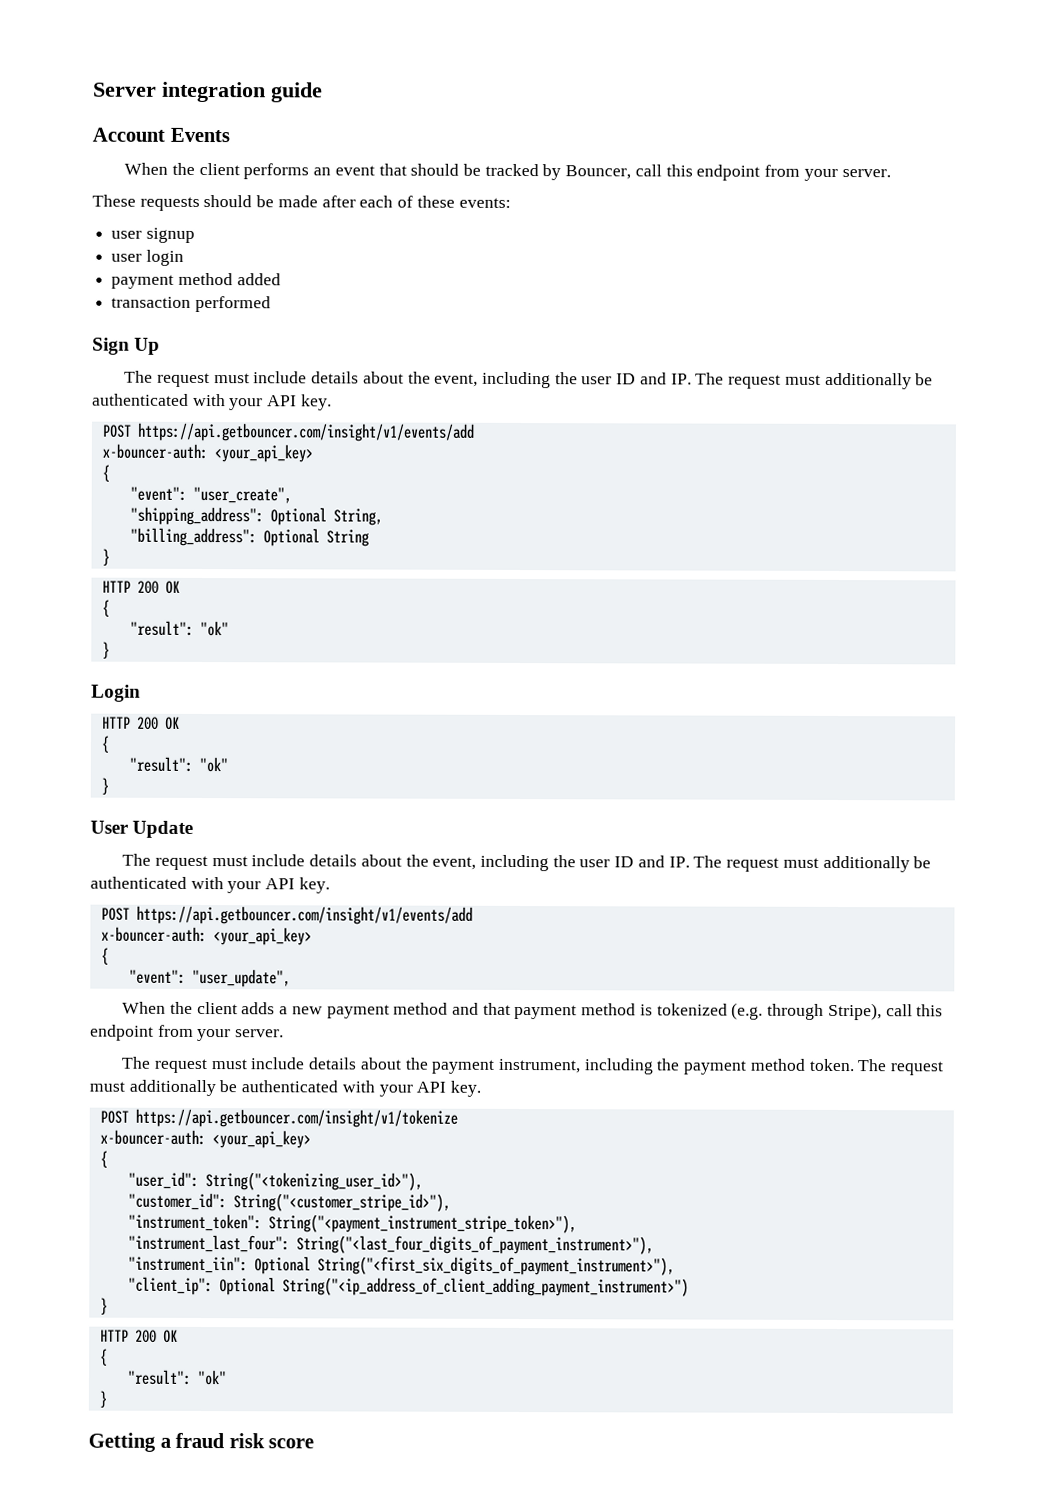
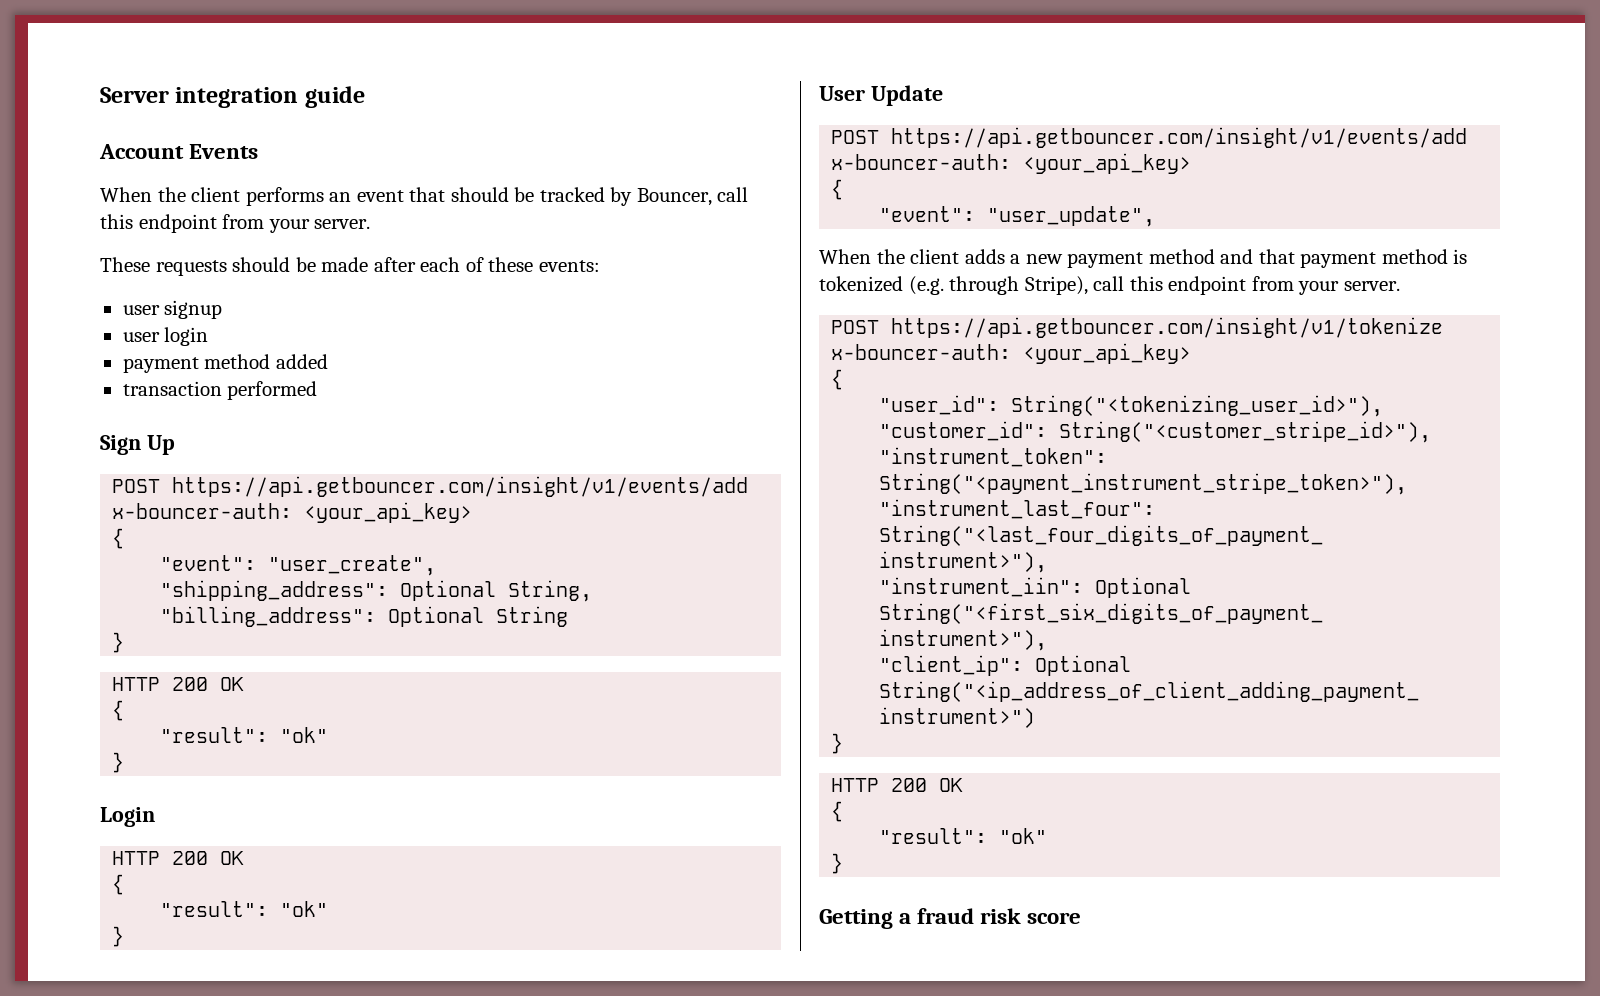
[124,370,934,390] [92,393,332,411] // The request must include details about the event, including the user ID and IP. The request must additionally be authenticated with your API key. -> (175, 445) none
[122,853,932,873] [90,876,330,894] // The request must include details about the event, including the user ID and IP. The request must additionally be authenticated with your API key. -> (943, 95) none
[121,1056,945,1076] [89,1079,482,1097] // The request must include details about the payment instrument, including the payment method token. The request must additionally be authenticated with your API key. -> (1400, 286) none

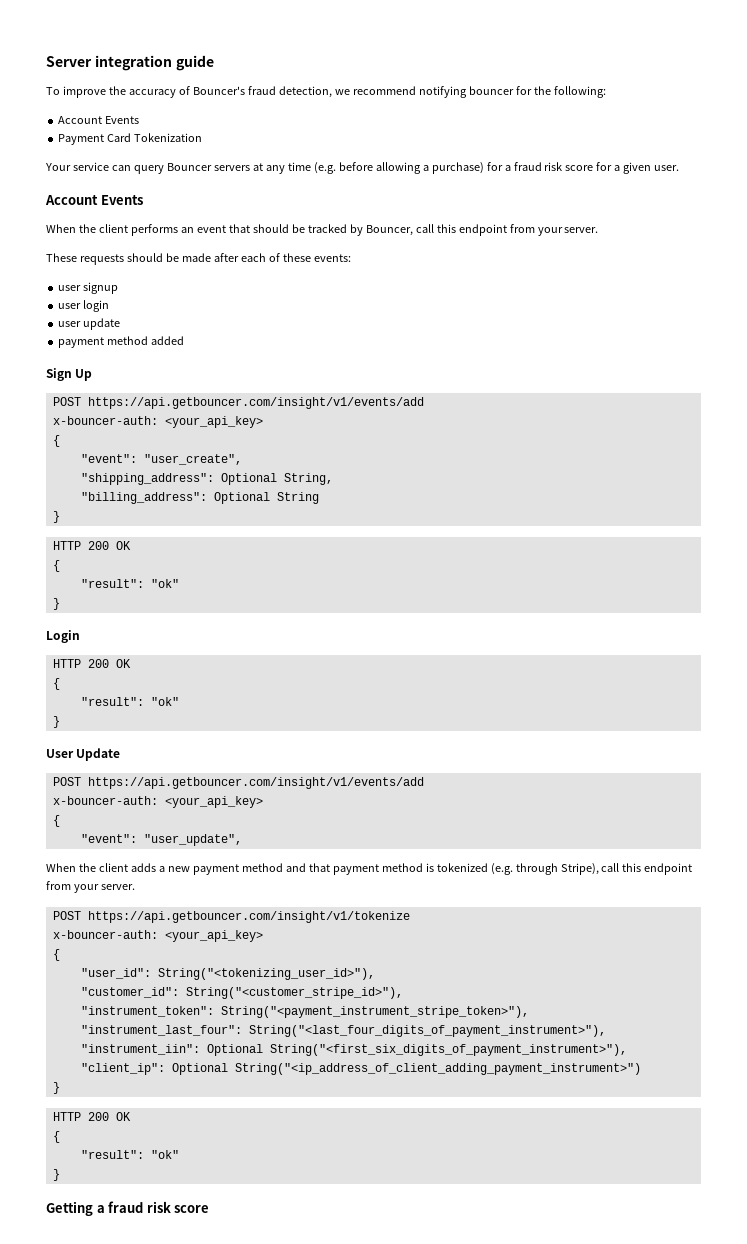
(365, 97) none -> [46,86,606,98] [58,116,140,124] [58,133,203,145] [45,162,680,174] // To improve the accuracy of Bouncer's fraud detection, we recommend notifying bouncer for the following: // Account Events // Payment Card Tokenization // Your service can query Bouncer servers at any time (e.g. before allowing a purchase) for a fraud risk score for a given user.
(209, 336) none -> [58,318,121,330] // user update
[122,381,318,400] // transaction performed -> (185, 340) none

